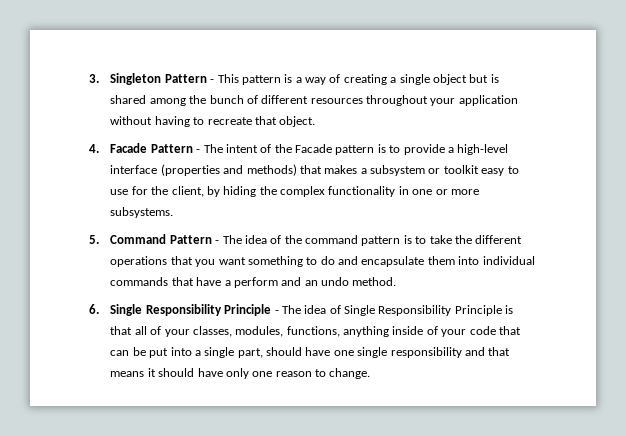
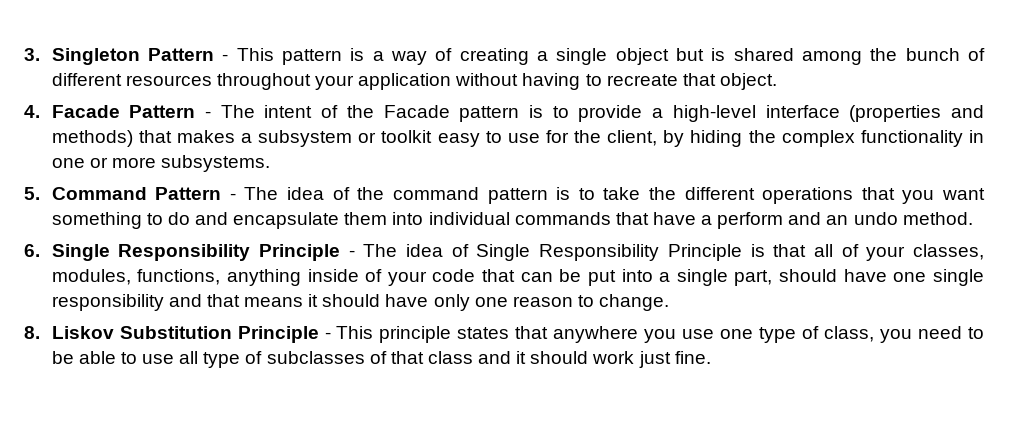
(371, 373) none -> [24,326,984,343] [51,351,711,368] // 8. Liskov Substitution Principle - This principle states that anywhere you use one type of class, you need to be able to use all type of subclasses of that class and it should work just fine.

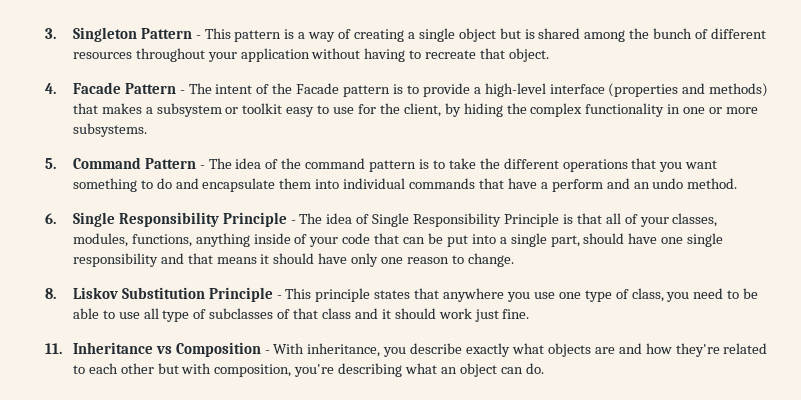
(711, 357) none -> [45,342,768,357] [72,363,544,377] // 11. Inheritance vs Composition - With inheritance, you describe exactly what objects are and how they're related to each other but with composition, you're describing what an object can do.

